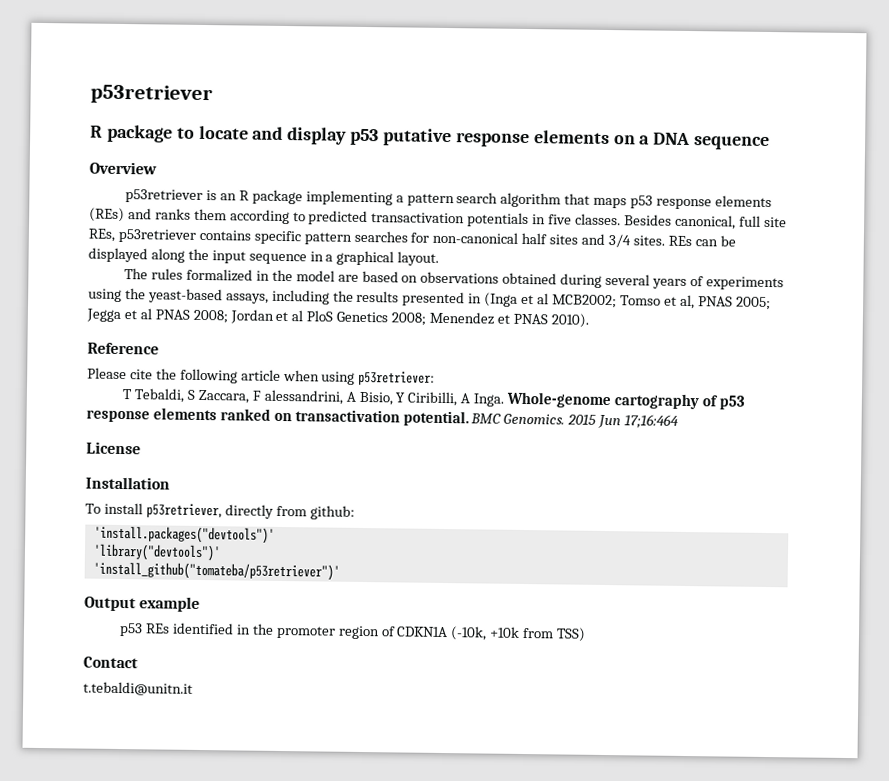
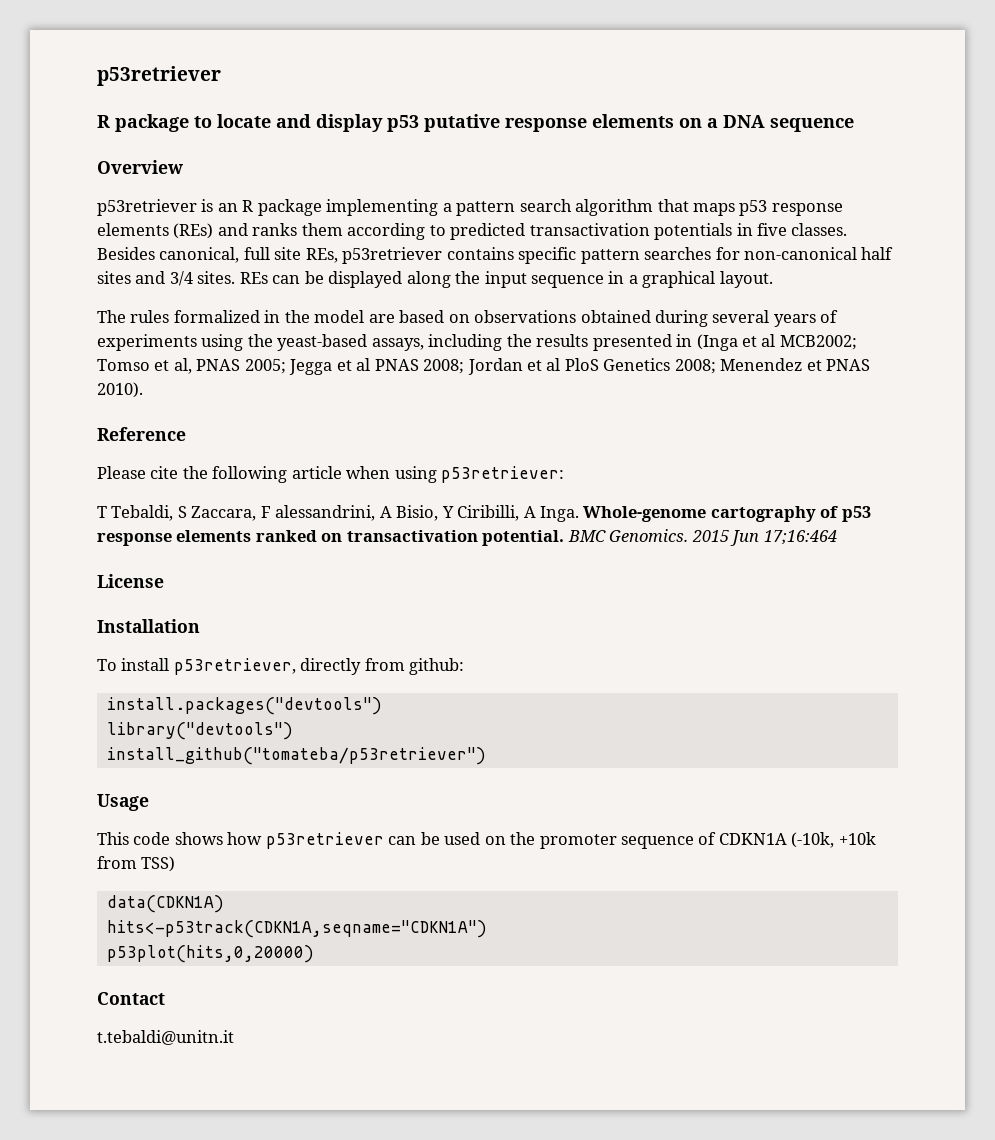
[93,525,275,544] [92,543,221,562] [92,561,340,581] [84,596,201,612] [119,622,251,637] 'install.packages("devtools")' // 'library("devtools")' // 'install_github("tomateba/p53retriever")' // Output example // p53 REs identified in -> [106,697,382,715] [106,722,293,740] [106,747,486,765] [97,794,149,811] [97,832,506,849] install.packages("devtools") // library("devtools") // install_github("tomateba/p53retriever") // Usage // This code shows how p53retriever can be used on
[337,625,380,640] region -> [621,836,695,849] sequence
(587, 634) none -> [106,895,224,913] [106,920,487,938] [106,945,314,963] // data(CDKN1A) // hits<-p53track(CDKN1A,seqname="CDKN1A") // p53plot(hits,0,20000)

